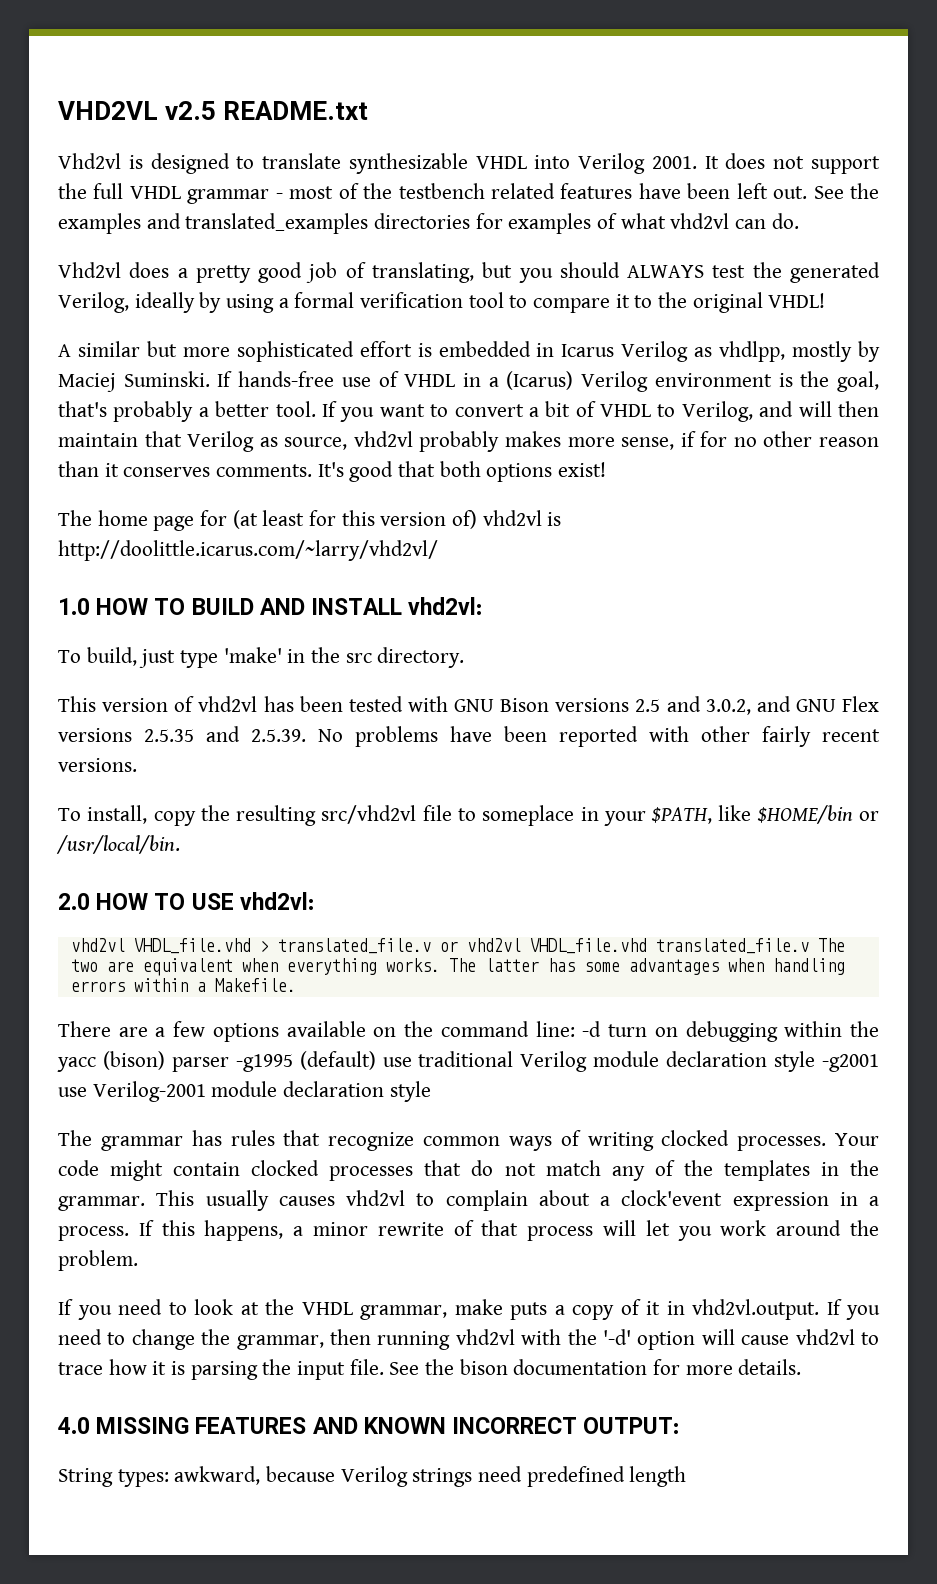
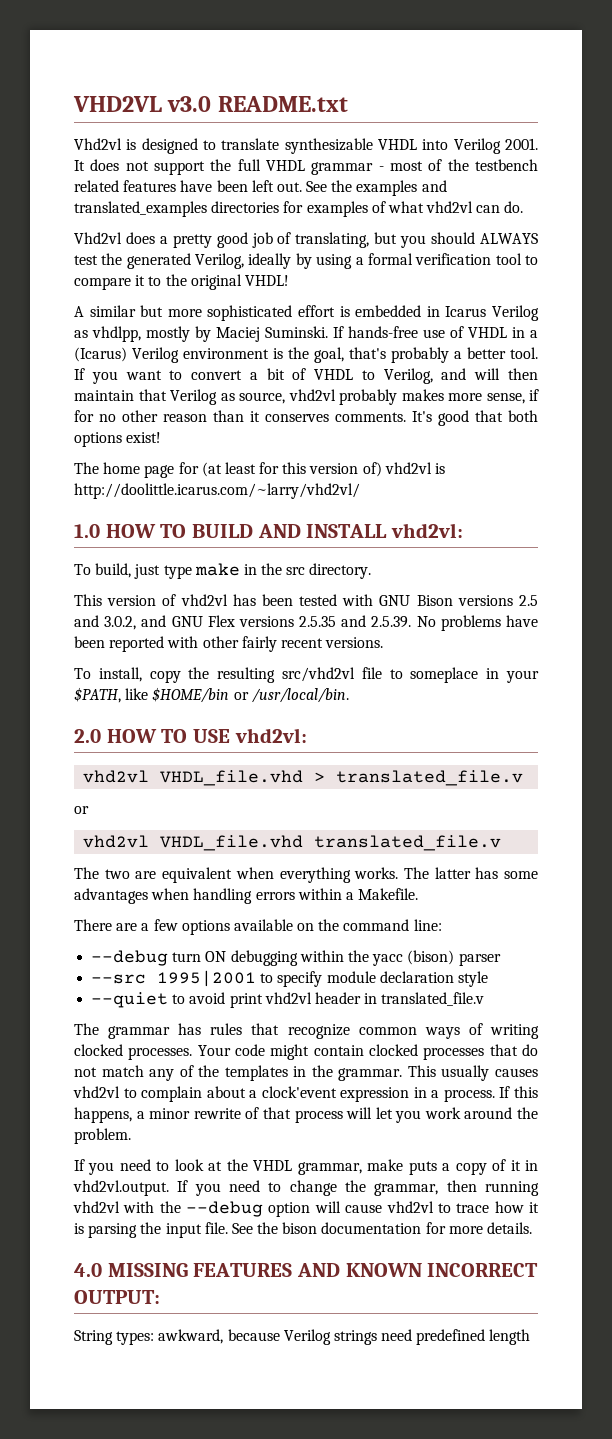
[165,101,217,120] v2.5 -> [167,96,212,112] v3.0
[223,647,282,663] 'make' -> [194,563,240,576] make
[439,941,458,952] or -> [74,806,89,814] // or //
(809, 946) none -> (502, 843) //
[582,1021,678,1037] -d turn on -> [91,950,227,966] // --debug turn ON
[235,1051,879,1072] [58,1081,431,1102] -g1995 (default) use traditional Verilog module declaration style -g2001 use Verilog-2001 module declaration style -> [91,970,488,987] [91,992,485,1008] // --src 1995|2001 to specify module declaration style // --quiet to avoid print vhd2vl header in translated_file.v
[602,1329,631,1345] '-d' -> [186,1201,264,1217] --debug

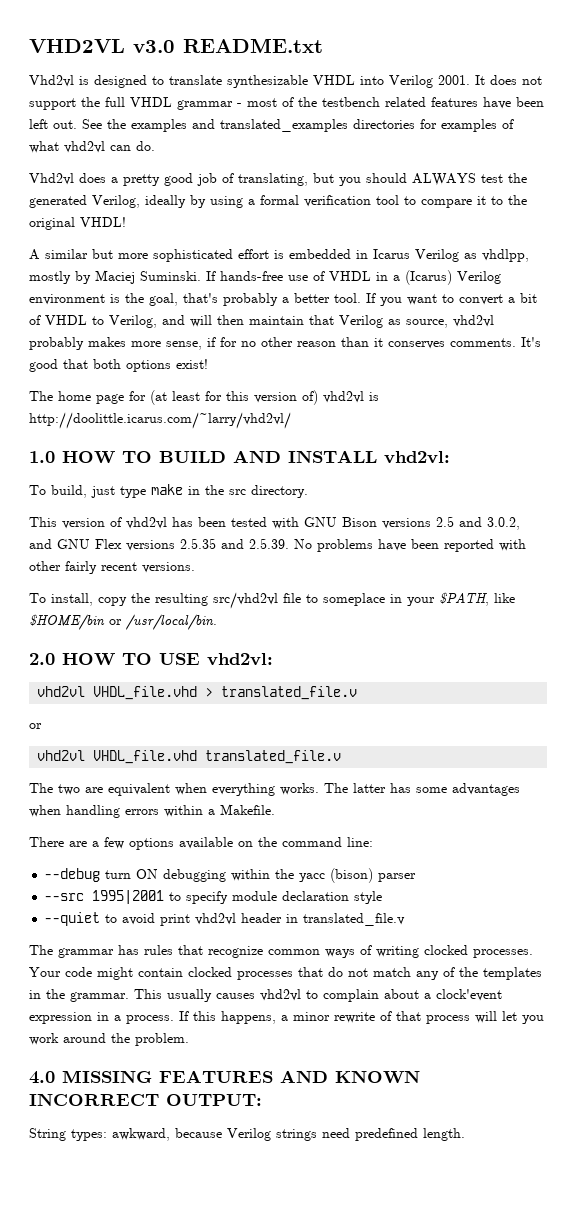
[74,1159,538,1175] [73,1180,539,1196] [73,1201,539,1217] [74,1222,533,1238] // If you need to look at the VHDL grammar, make puts a copy of it in vhd2vl.output. If you need to change the grammar, then running vhd2vl with the --debug option will cause vhd2vl to trace how it is parsing the input file. See the bison documentation for more details. -> (189, 1039) none
[489,1329,531,1345] length -> [423,1128,465,1141] length.

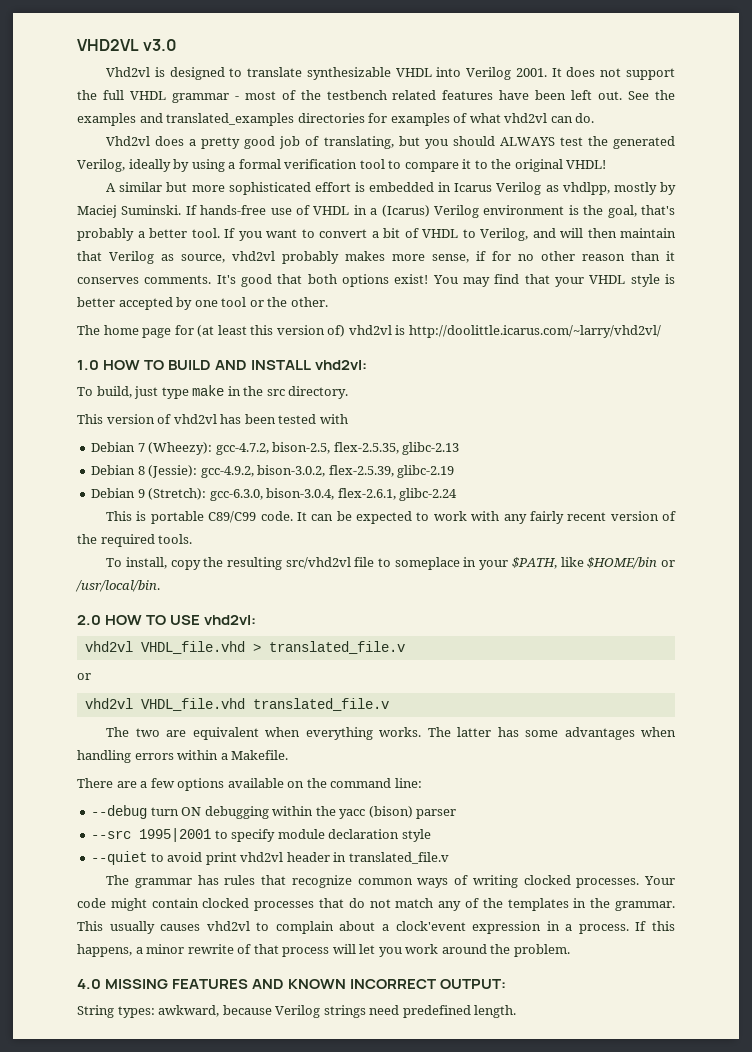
[183,38,323,53] README.txt -> (178, 45) none
(208, 364) none -> [432,274,675,287] [77,297,328,310] You may find that your VHDL style is better accepted by one tool or the other.
[205,391,222,401] for -> (247, 330) none
[304,516,520,530] [29,538,526,552] [29,561,195,574] GNU Bison versions 2.5 and 3.0.2, and GNU Flex versions 2.5.35 and 2.5.39. No problems have been reported with other fairly recent versions. -> [91,442,460,455] [91,465,455,478] [91,488,458,501] [106,511,676,524] [77,534,193,547] // Debian 7 (Wheezy): gcc-4.7.2, bison-2.5, flex-2.5.35, glibc-2.13 // Debian 8 (Jessie): gcc-4.9.2, bison-3.0.2, flex-2.5.39, glibc-2.19 // Debian 9 (Stretch): gcc-6.3.0, bison-3.0.4, flex-2.6.1, glibc-2.24 // This is portable C89/C99 code. It can be expected to work with any fairly recent version of the required tools.

